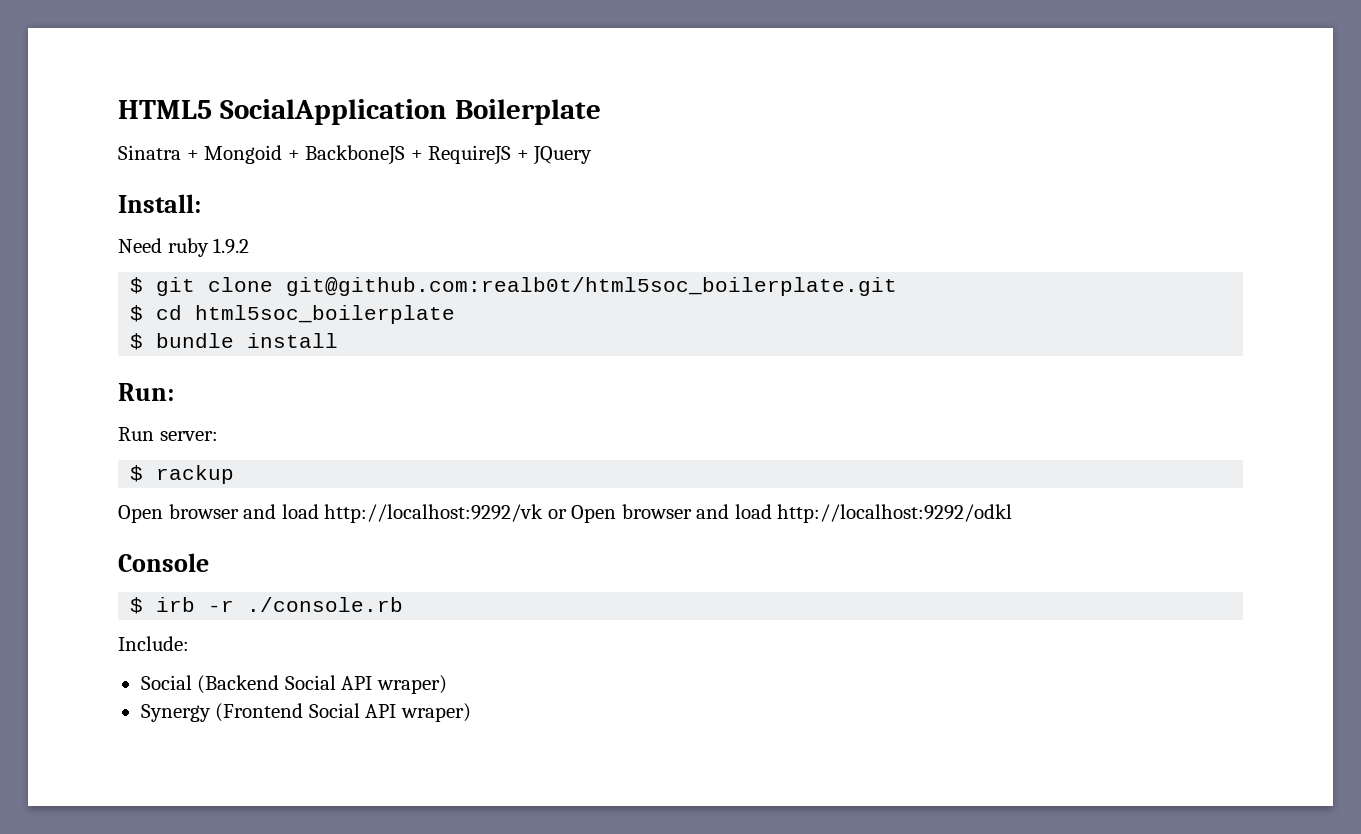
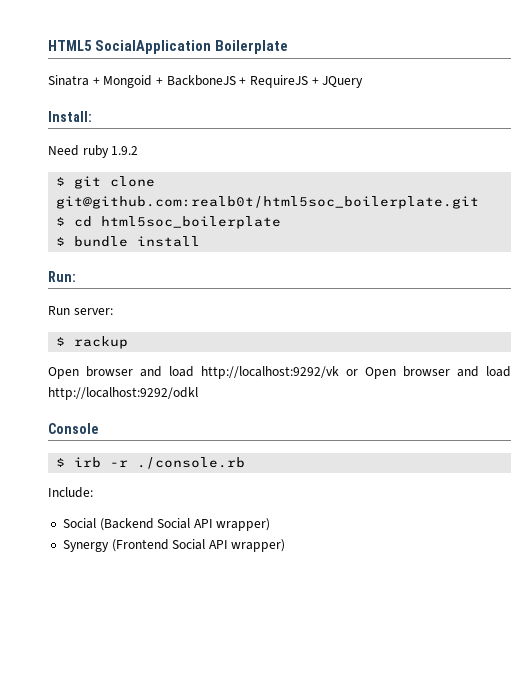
[376,675,447,694] wraper) -> [216,518,271,531] wrapper)
[400,703,471,722] wraper) -> [231,539,286,552] wrapper)

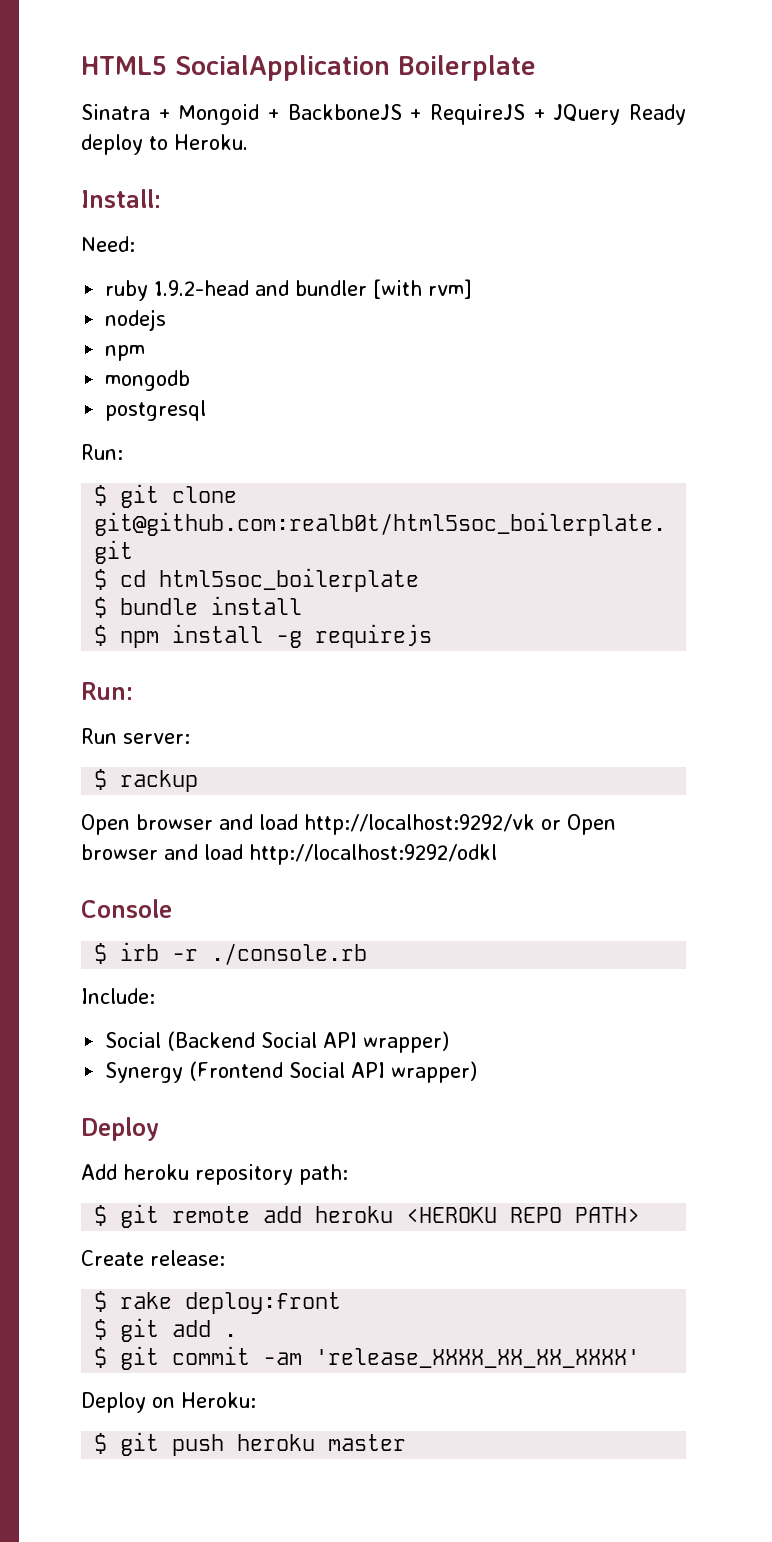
[48,111,92,122] [48,145,139,158] // Install: // Need ruby 1.9.2 -> [629,104,686,125] [81,134,248,155] [81,189,161,208] [81,236,135,252] [105,279,473,301] [105,309,167,331] [105,345,146,361] [105,370,191,391] [105,400,207,421] [81,444,123,460] Ready deploy to Heroku. // Install: // Need: // ruby 1.9.2-head and bundler [with rvm] // nodejs // npm // mongodb // postgresql // Run:
(201, 241) none -> [94,624,433,648] // $ npm install -g requirejs
(286, 545) none -> [81,1117,159,1141] [81,1164,348,1185] [94,1204,641,1228] [81,1250,225,1266] [94,1291,342,1314] [94,1318,238,1342] [94,1346,641,1370] [81,1392,256,1413] [94,1432,407,1456] // Deploy // Add heroku repository path: // $ git remote add heroku <HEROKU REPO PATH> // Create release: // $ rake deploy:front // $ git add . // $ git commit -am 'release_XXXX_XX_XX_XXXX' // Deploy on Heroku: // $ git push heroku master

